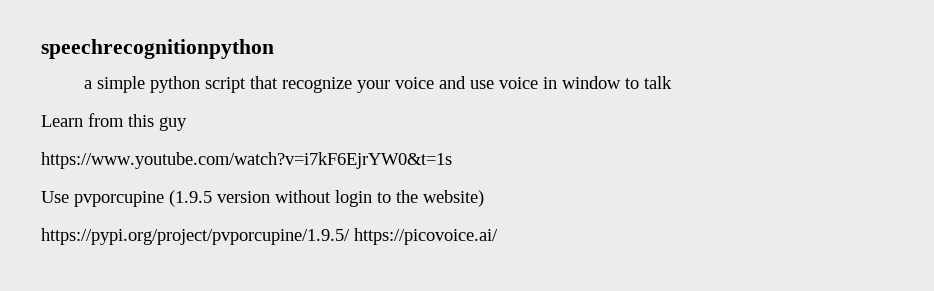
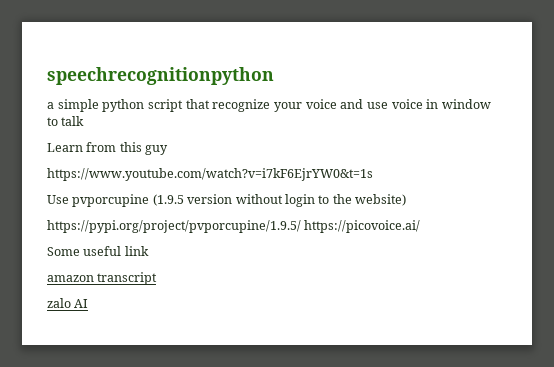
(498, 236) none -> [47,246,149,256] [47,272,158,285] [47,298,89,308] // Some useful link // amazon transcript // zalo AI

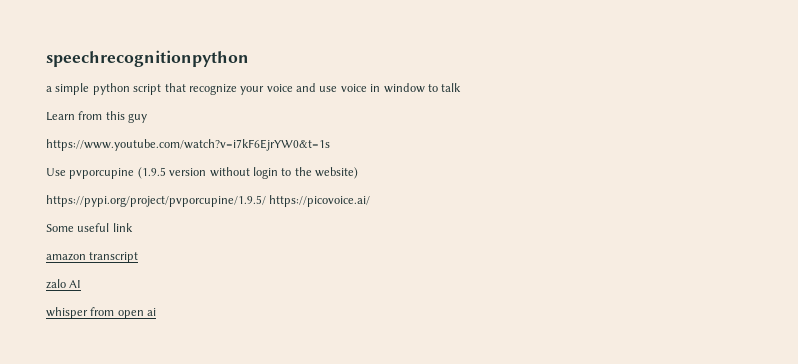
(89, 303) none -> [46,307,157,319] // whisper from open ai

